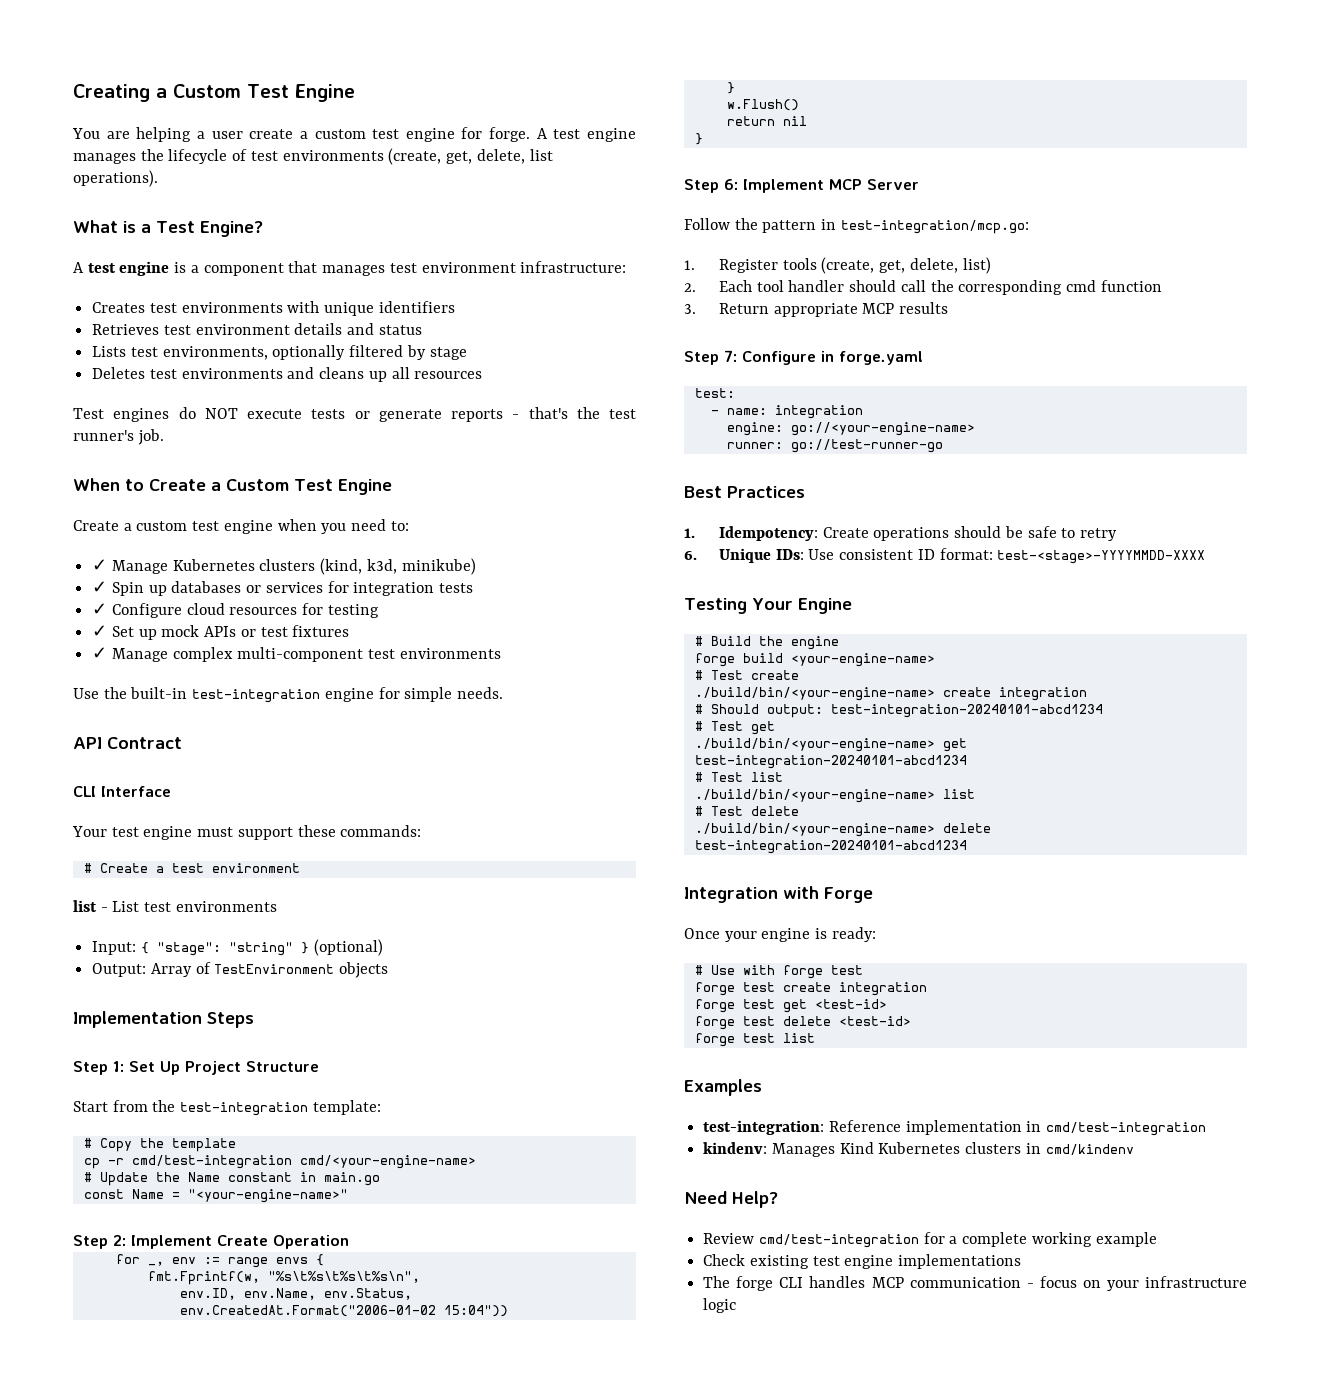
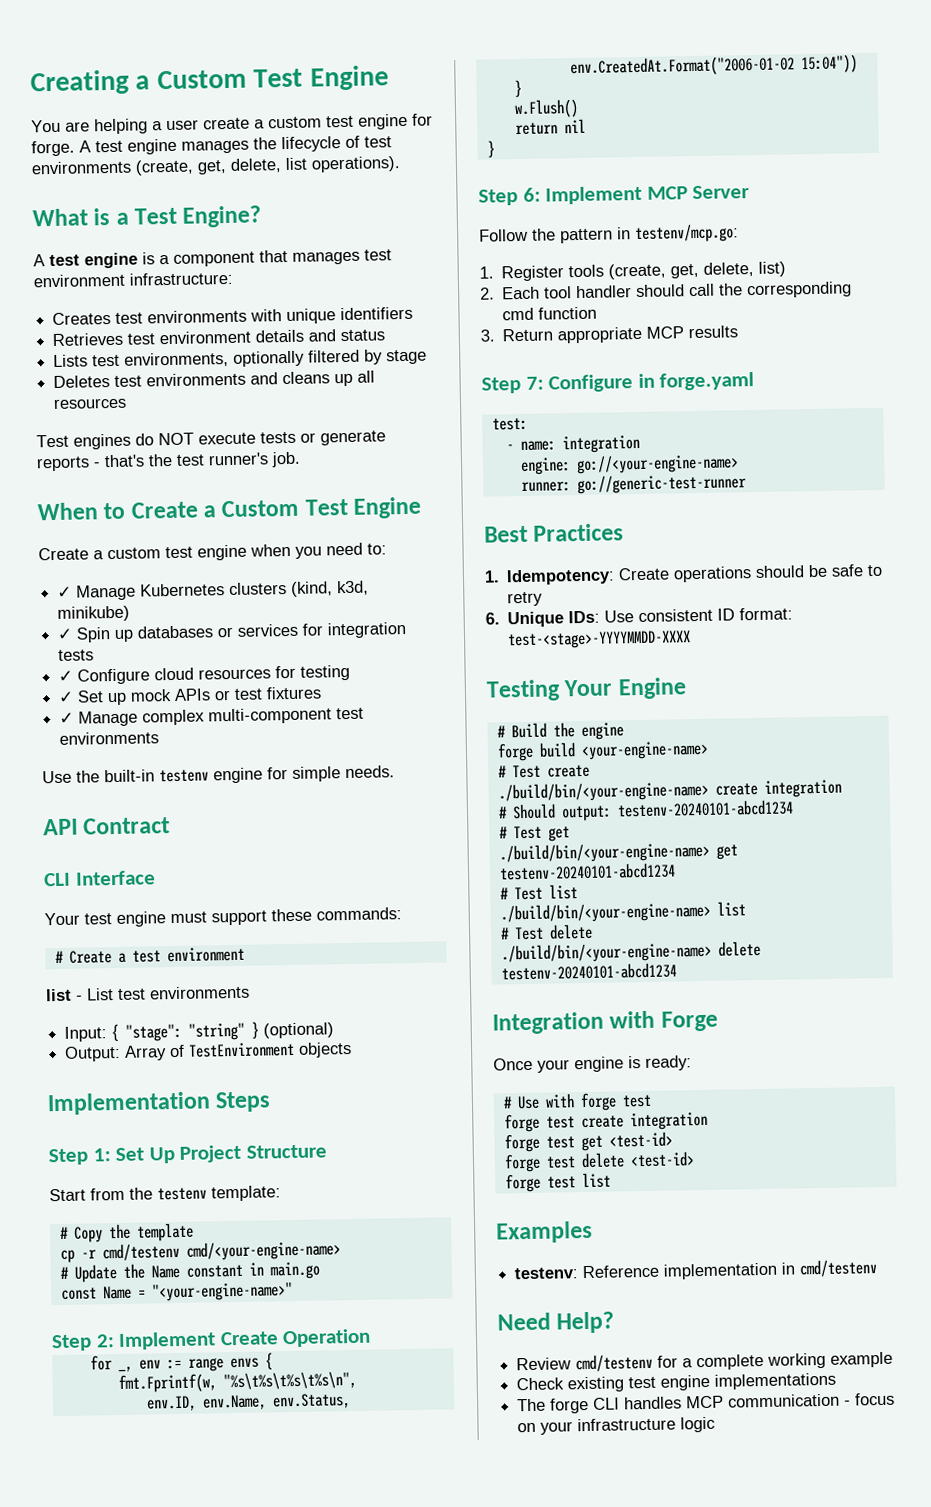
[192,689,321,703] test-integration -> [159,769,209,783] testenv
[180,1102,309,1116] test-integration -> [157,1187,207,1201] testenv
[131,1155,292,1169] cmd/test-integration -> [101,1242,180,1262] cmd/testenv
[840,220,1029,234] test-integration/mcp.go: -> [634,223,739,244] testenv/mcp.go:
[790,439,943,453] go://test-runner-go -> [576,473,747,495] go://generic-test-runner
[830,704,1103,718] test-integration-20240101-abcd1234 -> [616,799,794,818] testenv-20240101-abcd1234
[694,755,967,769] test-integration-20240101-abcd1234 -> [498,862,676,881] testenv-20240101-abcd1234
[694,840,967,854] test-integration-20240101-abcd1234 -> [500,962,677,981] testenv-20240101-abcd1234
[703,1120,825,1135] test-integration: -> [514,1267,579,1280] testenv:
[1046,1122,1207,1136] [703,1142,1134,1157] cmd/test-integration // kindenv: Manages Kind Kubernetes clusters in cmd/kindenv -> [799,1259,878,1278] cmd/testenv
[758,1234,919,1248] cmd/test-integration -> [575,1353,654,1373] cmd/testenv

